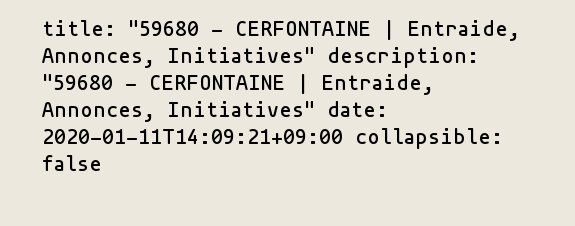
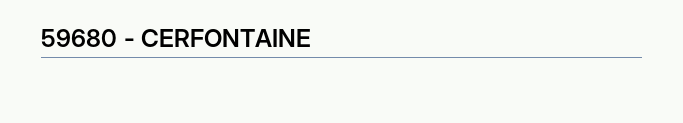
[42,20,520,41] [42,47,479,68] [42,74,434,95] [42,101,388,122] [42,128,503,149] [42,155,102,171] title: "59680 - CERFONTAINE | Entraide, Annonces, Initiatives" description: "59680 - CERFONTAINE | Entraide, Annonces, Initiatives" date: 2020-01-11T14:09:21+09:00 collapsible: false -> [41,29,312,47] 59680 - CERFONTAINE

